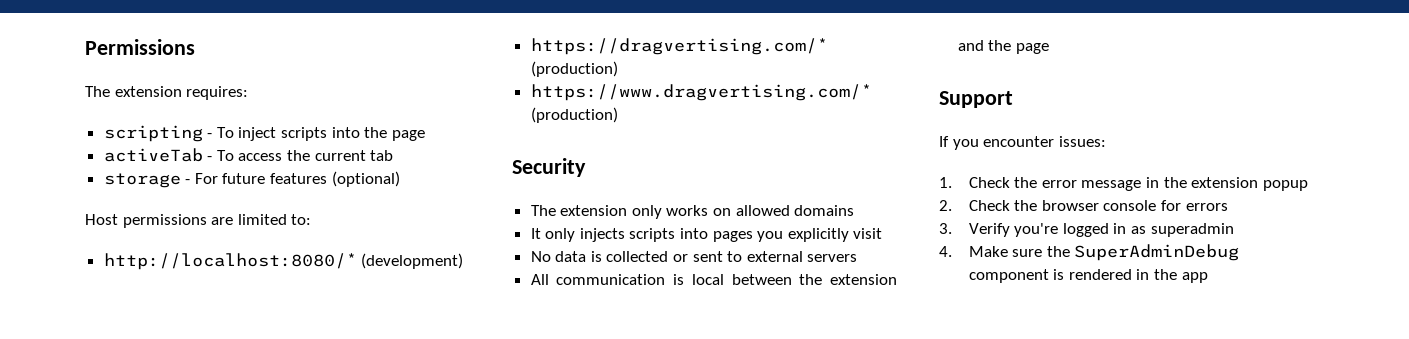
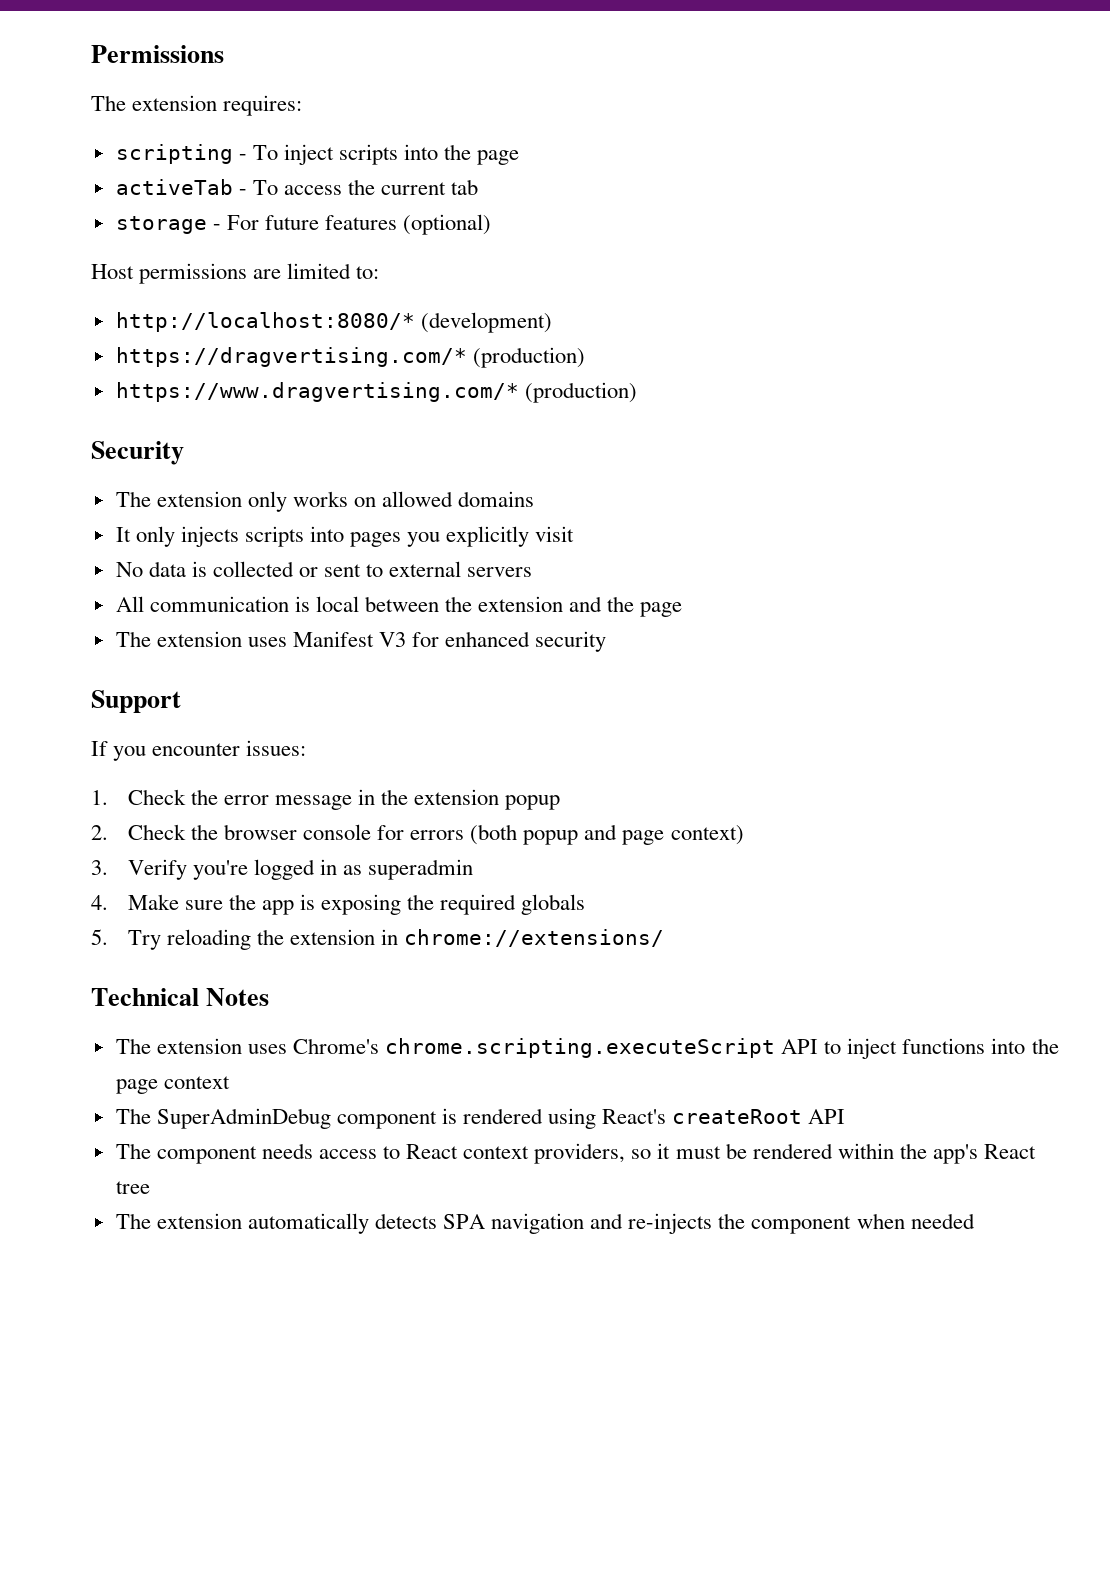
(1049, 48) none -> [115,631,607,652] // The extension uses Manifest V3 for enhanced security
(1228, 207) none -> [470,824,744,845] (both popup and page context)
[1074,244,1240,261] [968,269,1208,283] SuperAdminDebug component is rendered in the app -> [261,894,586,915] [91,929,665,950] [91,988,270,1006] [115,1038,1059,1059] [115,1076,230,1094] [115,1108,846,1129] [115,1143,1036,1164] [115,1181,150,1194] [115,1213,975,1234] app is exposing the required globals // 5. Try reloading the extension in chrome://extensions/ // Technical Notes // The extension uses Chrome's chrome.scripting.executeScript API to inject functions into the page context // The SuperAdminDebug component is rendered using React's createRoot API // The component needs access to React context providers, so it must be rendered within the app's React tree // The extension automatically detects SPA navigation and re-injects the component when needed

